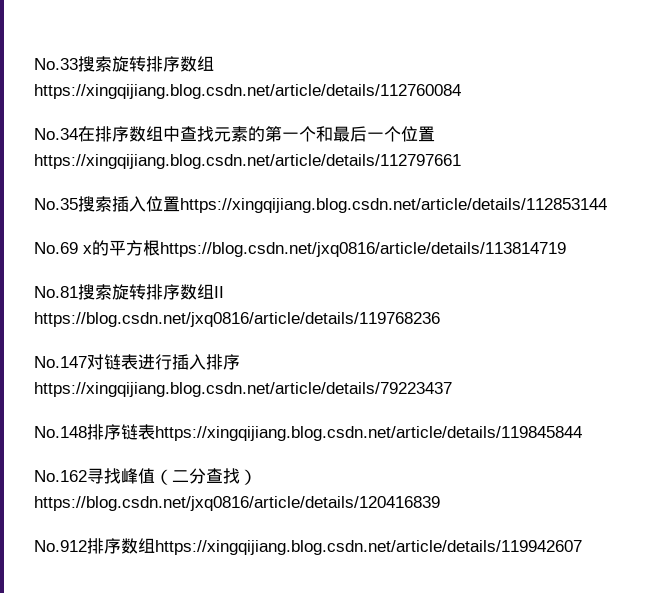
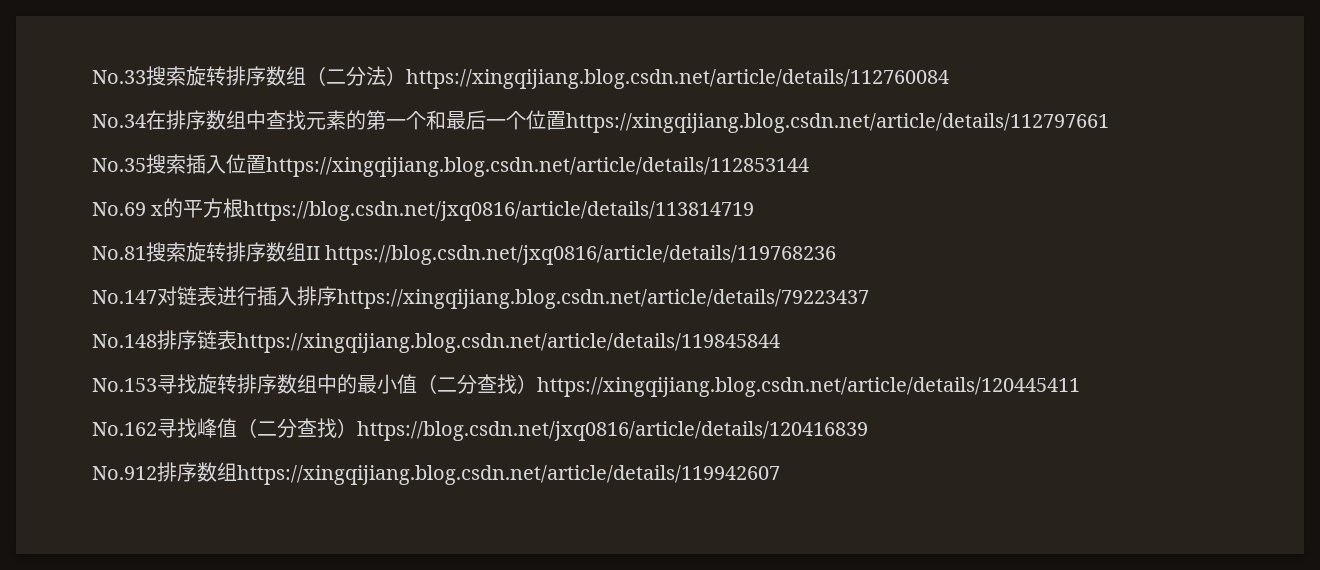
(214, 63) none -> [306,66,406,86] （二分法）
(582, 433) none -> [92,374,1080,397] // No.153寻找旋转排序数组中的最小值（二分查找）https://xingqijiang.blog.csdn.net/article/details/120445411

